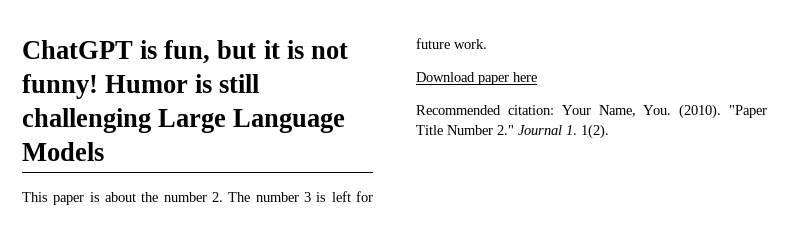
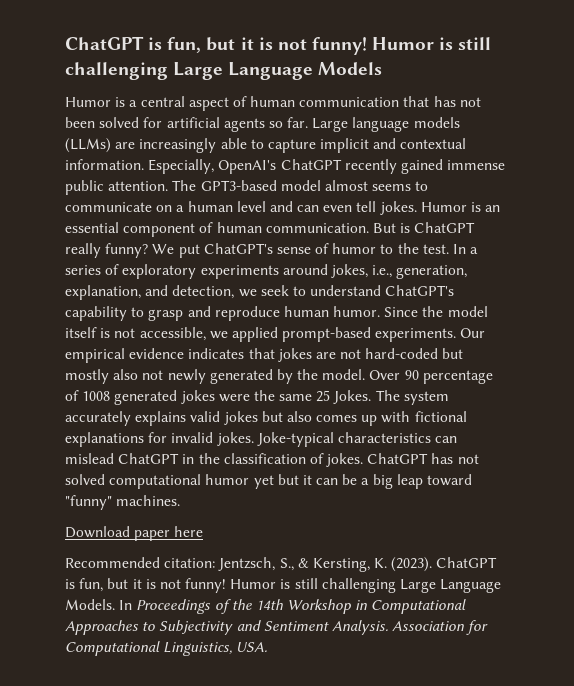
[22,191,373,205] [416,38,487,49] This paper is about the number 2. The number 3 is left for future work. -> [65,96,481,111] [65,117,460,132] [65,138,467,153] [65,159,506,174] [65,180,429,195] [65,201,501,215] [65,222,476,237] [65,243,479,258] [65,264,468,279] [65,285,455,300] [65,306,488,321] [65,327,486,342] [65,348,464,363] [65,369,493,384] [65,390,449,405] [65,411,467,426] [65,432,458,447] [65,453,479,467] [65,474,473,489] [65,495,181,510] Humor is a central aspect of human communication that has not been solved for artificial agents so far. Large language models (LLMs) are increasingly able to capture implicit and contextual information. Especially, OpenAI's ChatGPT recently gained immense public attention. The GPT3-based model almost seems to communicate on a human level and can even tell jokes. Humor is an essential component of human communication. But is ChatGPT really funny? We put ChatGPT's sense of humor to the test. In a series of exploratory experiments around jokes, i.e., generation, explanation, and detection, we seek to understand ChatGPT's capability to grasp and reproduce human humor. Since the model itself is not accessible, we applied prompt-based experiments. Our empirical evidence indicates that jokes are not hard-coded but mostly also not newly generated by the model. Over 90 percentage of 1008 generated jokes were the same 25 Jokes. The system accurately explains valid jokes but also comes up with fictional explanations for invalid jokes. Joke-typical characteristics can mislead ChatGPT in the classification of jokes. ChatGPT has not solved computational humor yet but it can be a big leap toward "funny" machines.
[561,104,767,119] [416,124,609,139] Your Name, You. (2010). "Paper Title Number 2." Journal 1. 1(2). -> [218,557,498,572] [65,578,502,593] [65,599,467,614] [65,620,489,635] [65,641,268,656] Jentzsch, S., & Kersting, K. (2023). ChatGPT is fun, but it is not funny! Humor is still challenging Large Language Models. In Proceedings of the 14th Workshop in Computational Approaches to Subjectivity and Sentiment Analysis. Association for Computational Linguistics, USA.

